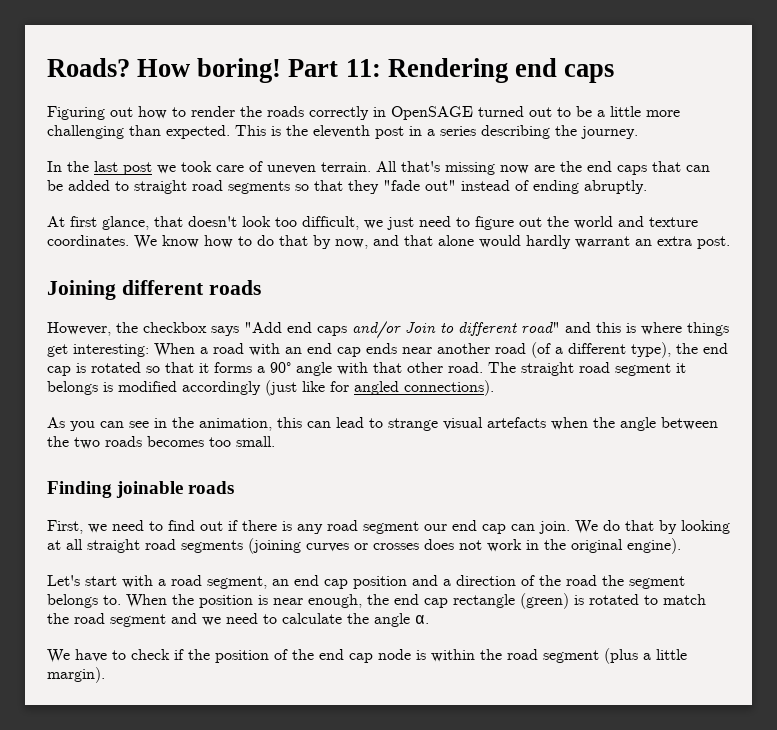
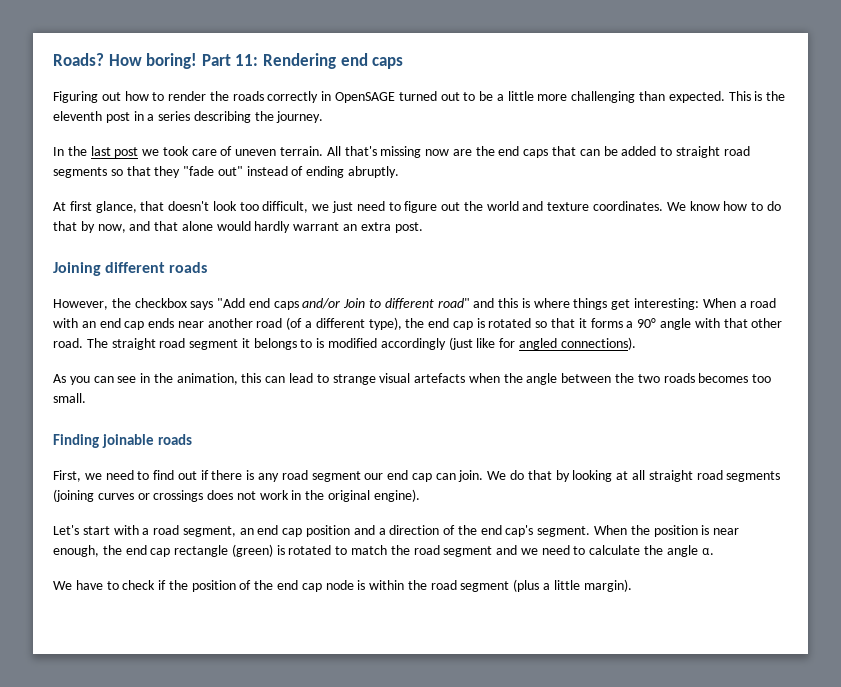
(98, 388) none -> [300,339,313,348] to
[373,543,419,550] crosses -> [153,490,204,502] crossings
[566,575,685,589] [47,594,121,608] road the segment belongs to. -> [480,525,591,537] end cap's segment.

